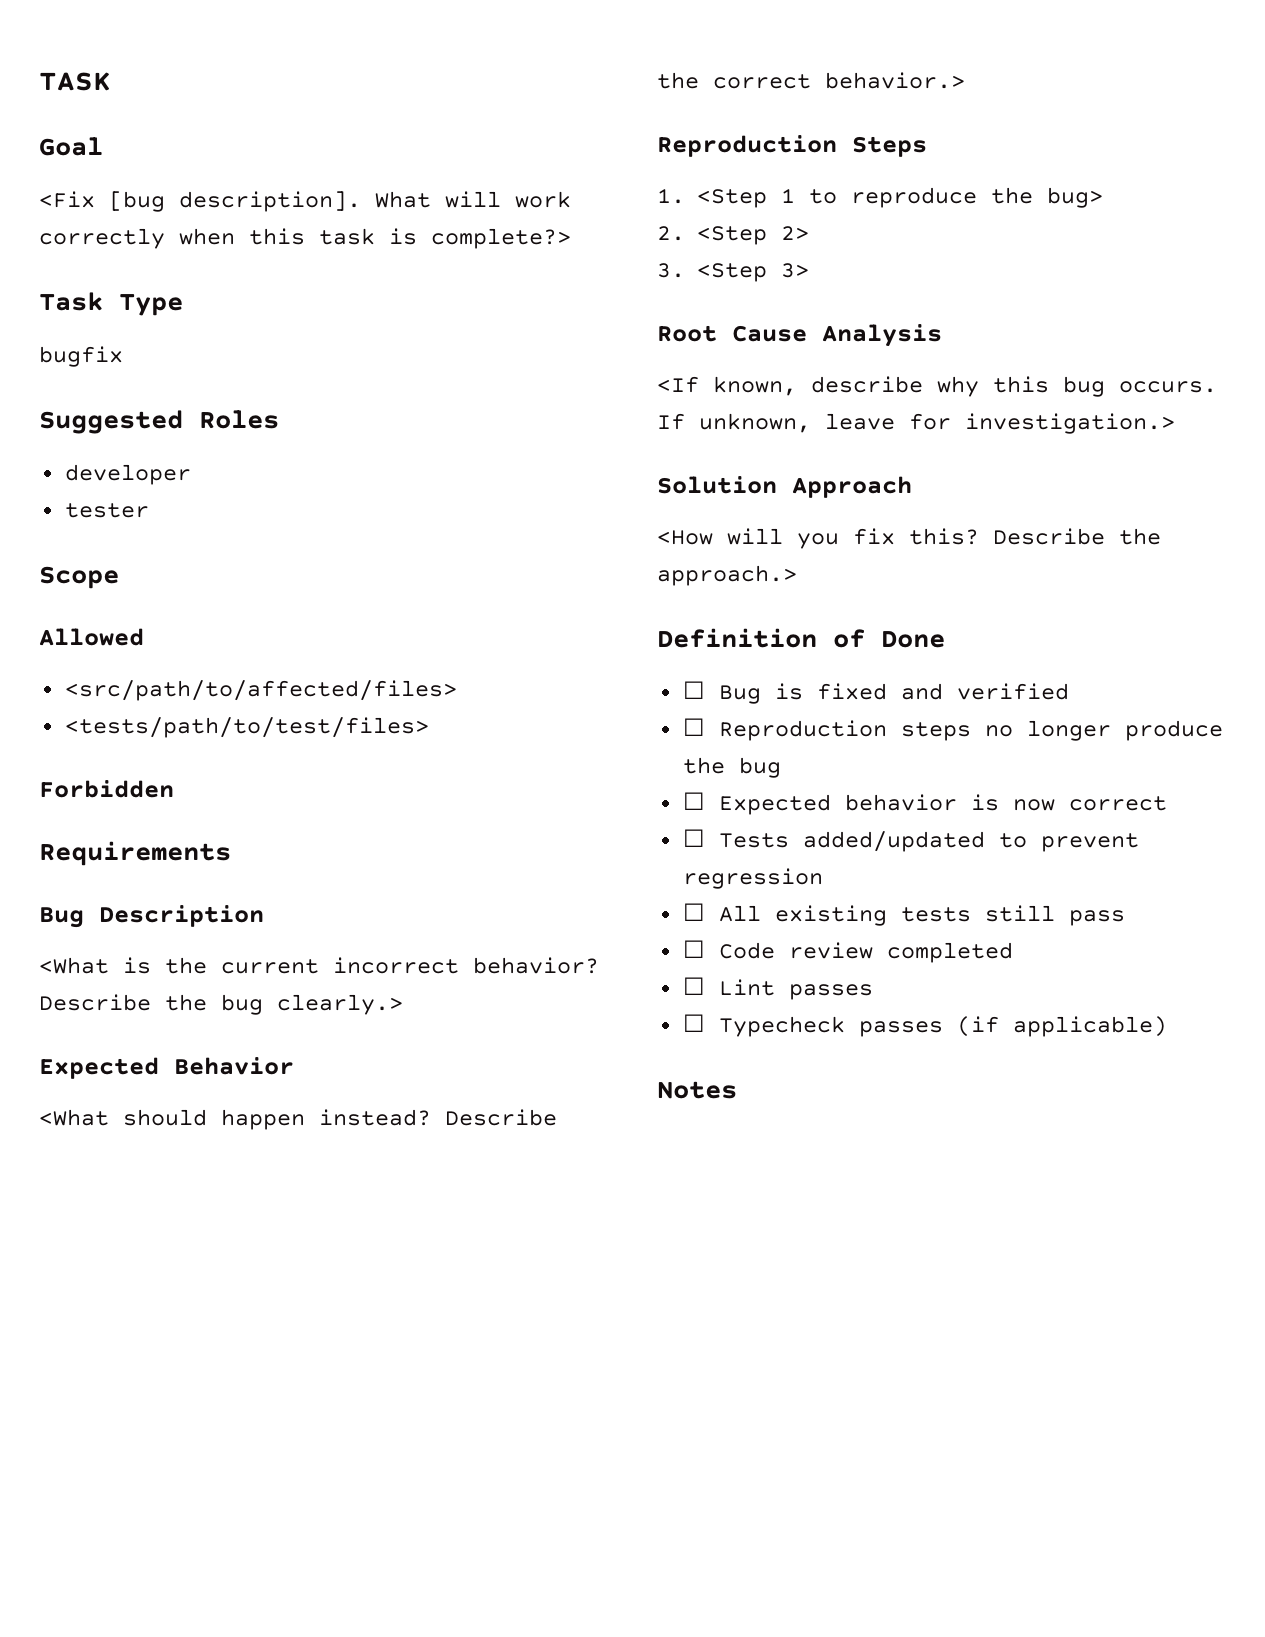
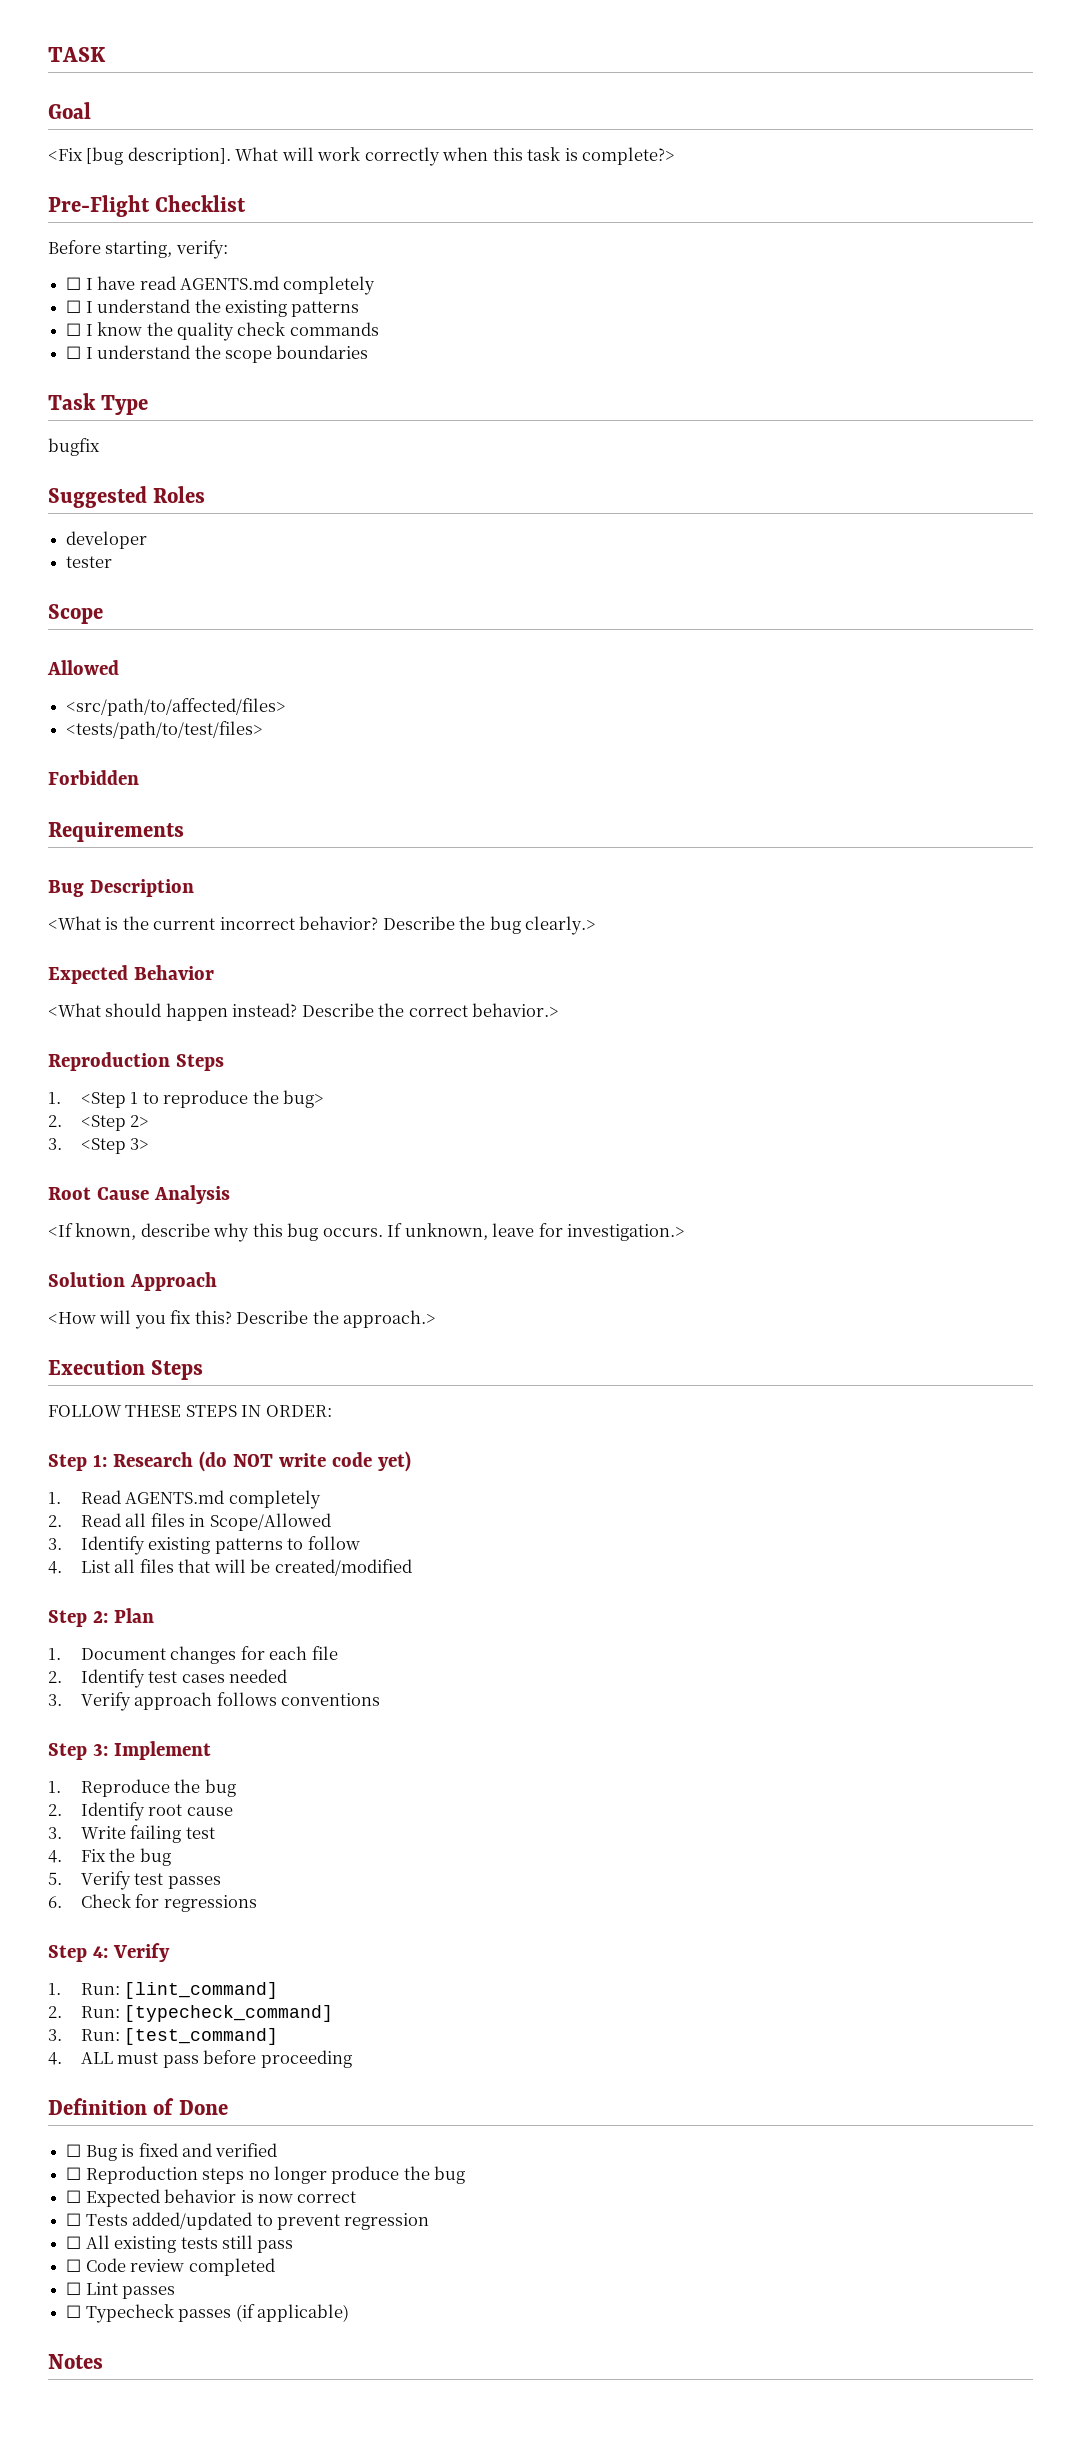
(571, 238) none -> [48,195,247,217] [48,240,228,259] [66,276,376,295] [66,299,360,317] [66,322,379,341] [66,345,369,363] // Pre-Flight Checklist // Before starting, verify: // ☐ I have read AGENTS.md completely // ☐ I understand the existing patterns // ☐ I know the quality check commands // ☐ I understand the scope boundaries
(797, 575) none -> [48,1360,204,1380] [48,1405,332,1417] [48,1451,411,1472] [48,1490,321,1509] [48,1513,331,1531] [48,1536,360,1555] [48,1559,412,1576] [48,1608,154,1627] [48,1646,338,1664] [48,1669,288,1688] [48,1692,381,1711] [48,1741,211,1760] [48,1779,236,1797] [48,1802,233,1821] [48,1825,215,1843] [48,1848,171,1866] [48,1871,221,1890] [48,1894,257,1912] [48,1943,170,1962] [48,1982,279,1999] [48,2005,334,2022] [48,2028,279,2045] [48,2050,352,2068] // Execution Steps // FOLLOW THESE STEPS IN ORDER: // Step 1: Research (do NOT write code yet) // 1. Read AGENTS.md completely // 2. Read all files in Scope/Allowed // 3. Identify existing patterns to follow // 4. List all files that will be created/modified // Step 2: Plan // 1. Document changes for each file // 2. Identify test cases needed // 3. Verify approach follows conventions // Step 3: Implement // 1. Reproduce the bug // 2. Identify root cause // 3. Write failing test // 4. Fix the bug // 5. Verify test passes // 6. Check for regressions // Step 4: Verify // 1. Run: [lint_command] // 2. Run: [typecheck_command] // 3. Run: [test_command] // 4. ALL must pass before proceeding

